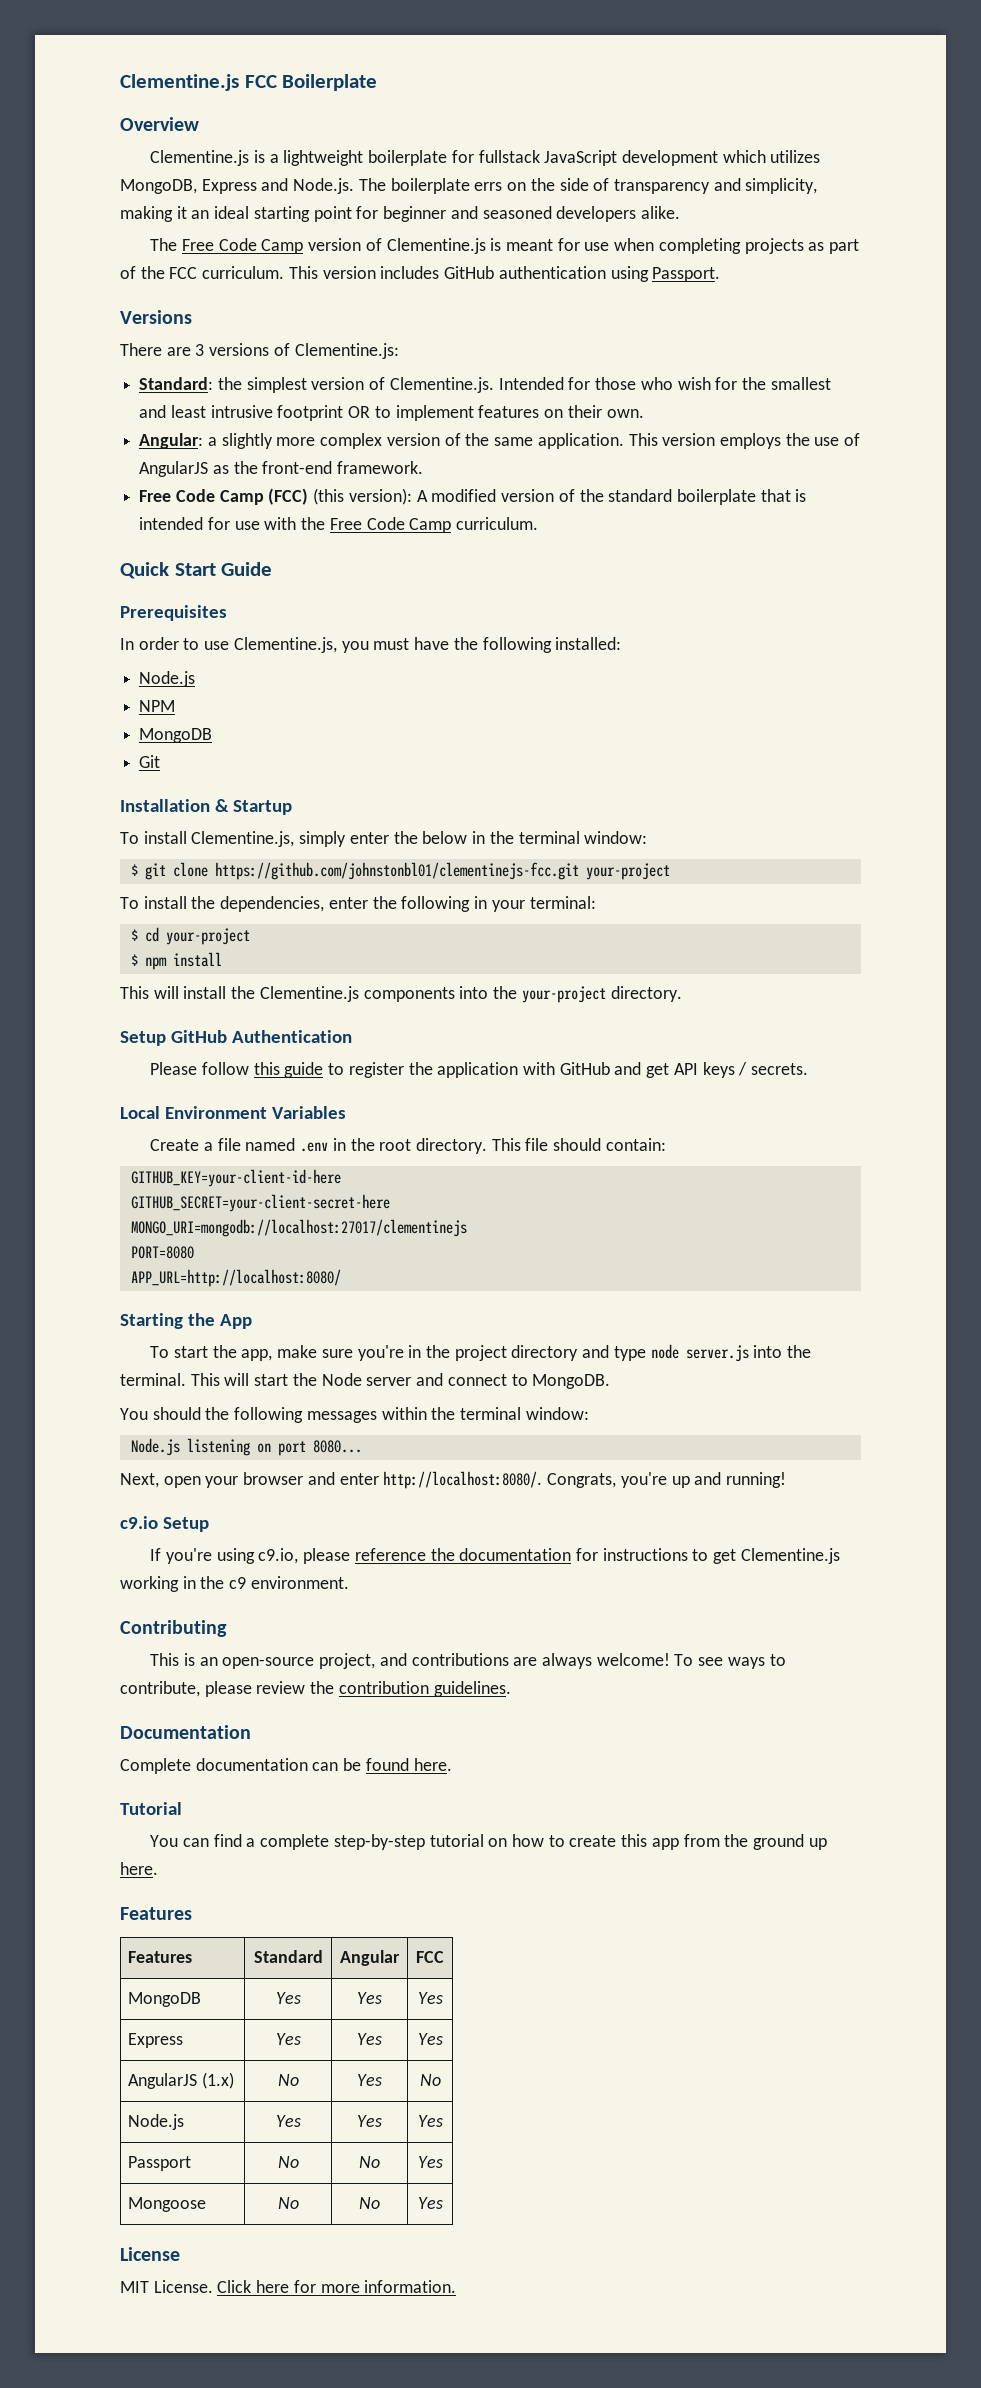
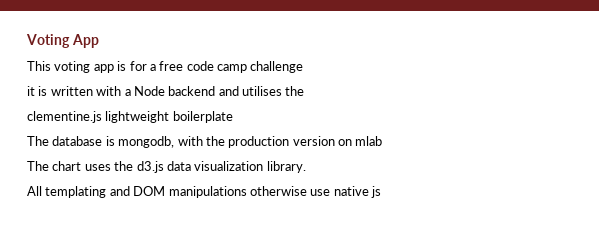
[120,74,378,91] [120,117,199,131] [150,150,821,166] [120,178,818,194] [120,206,680,222] [150,238,860,254] [120,266,721,282] [120,310,192,324] [120,343,399,359] [139,377,831,393] [139,405,644,421] [139,433,861,449] [139,461,424,477] [139,488,807,505] [139,517,539,533] [120,562,273,579] [120,605,227,621] [120,637,622,653] [139,671,196,687] [139,700,176,712] [139,728,213,743] [139,755,161,768] [120,799,292,815] [120,831,648,847] [130,862,670,880] [120,896,596,912] [130,927,250,945] [130,952,222,970] [120,986,682,1003] [120,1030,352,1046] [150,1062,809,1078] [120,1106,346,1119] [150,1138,666,1154] [130,1169,341,1187] [130,1194,390,1212] [130,1219,467,1237] [130,1246,194,1259] [130,1269,341,1287] [120,1313,252,1329] [150,1344,812,1362] [120,1373,611,1389] [120,1407,589,1423] [130,1438,362,1456] [120,1471,786,1489] [120,1516,209,1532] [150,1548,840,1564] [120,1576,349,1592] [120,1620,227,1637] [150,1653,786,1669] [120,1681,511,1697] [120,1725,251,1739] [120,1758,452,1774] [120,1802,182,1815] [150,1834,827,1850] [120,1862,158,1875] [120,1907,192,1920] [128,1951,193,1963] [253,1950,323,1963] [340,1950,400,1966] [416,1951,444,1963] [128,1992,202,2007] [275,1992,301,2004] [357,1992,382,2004] [417,1992,443,2004] [128,2033,184,2048] [275,2033,301,2045] [357,2033,382,2045] [417,2033,443,2045] [128,2072,234,2089] [277,2074,299,2086] [357,2074,382,2086] [419,2074,441,2086] [128,2114,185,2130] [275,2115,301,2127] [357,2115,382,2127] [417,2115,443,2127] [128,2156,192,2171] [277,2156,299,2168] [359,2156,380,2168] [417,2156,443,2168] [128,2197,207,2212] [277,2197,299,2209] [359,2197,380,2209] [417,2197,443,2209] [120,2247,180,2261] [120,2280,457,2293] Clementine.js FCC Boilerplate // Overview // Clementine.js is a lightweight boilerplate for fullstack JavaScript development which utilizes MongoDB, Express and Node.js. The boilerplate errs on the side of transparency and simplicity, making it an ideal starting point for beginner and seasoned developers alike. // The Free Code Camp version of Clementine.js is meant for use when completing projects as part of the FCC curriculum. This version includes GitHub authentication using Passport. // Versions // There are 3 versions of Clementine.js: // Standard: the simplest version of Clementine.js. Intended for those who wish for the smallest and least intrusive footprint OR to implement features on their own. // Angular: a slightly more complex version of the same application. This version employs the use of AngularJS as the front-end framework. // Free Code Camp (FCC) (this version): A modified version of the standard boilerplate that is intended for use with the Free Code Camp curriculum. // Quick Start Guide // Prerequisites // In order to use Clementine.js, you must have the following installed: // Node.js // NPM // MongoDB // Git // Installation & Startup // To install Clementine.js, simply enter the below in the terminal window: // $ git clone https://github.com/johnstonbl01/clementinejs-fcc.git your-project // To install the dependencies, enter the following in your terminal: // $ cd your-project // $ npm install // This will install the Clementine.js components into the your-project directory. // Setup GitHub Authentication // Please follow this guide to register the application with GitHub and get API keys / secrets. // Local Environment Variables // Create a file named .env in the root directory. This file should contain: // GITHUB_KEY=your-client-id-here // GITHUB_SECRET=your-client-secret-here // MONGO_URI=mongodb://localhost:27017/clementinejs // PORT=8080 // APP_URL=http://localhost:8080/ // Starting the App // To start the app, make sure you're in the project directory and type node server.js into the terminal. This will start the Node server and connect to MongoDB. // You should the following messages within the terminal window: // Node.js listening on port 8080... // Next, open your browser and enter http://localhost:8080/. Congrats, you're up and running! // c9.io Setup // If you're using c9.io, please reference the documentation for instructions to get Clementine.js working in the c9 environment. // Contributing // This is an open-source project, and contributions are always welcome! To see ways to contribute, please review the contribution guidelines. // Documentation // Complete documentation can be found here. // Tutorial // You can find a complete step-by-step tutorial on how to create this app from the ground up here. // Features // Features | Standard | Angular | FCC // MongoDB | Yes | Yes | Yes // Express | Yes | Yes | Yes // AngularJS (1.x) | No | Yes | No // Node.js | Yes | Yes | Yes // Passport | No | No | Yes // Mongoose | No | No | Yes // License // MIT License. Click here for more information. -> [26,34,99,48] [27,61,304,73] [27,86,305,96] [27,111,233,123] [27,136,383,148] [27,161,306,173] [27,186,381,198] Voting App // This voting app is for a free code camp challenge // it is written with a Node backend and utilises the // clementine.js lightweight boilerplate // The database is mongodb, with the production version on mlab // The chart uses the d3.js data visualization library. // All templating and DOM manipulations otherwise use native js

